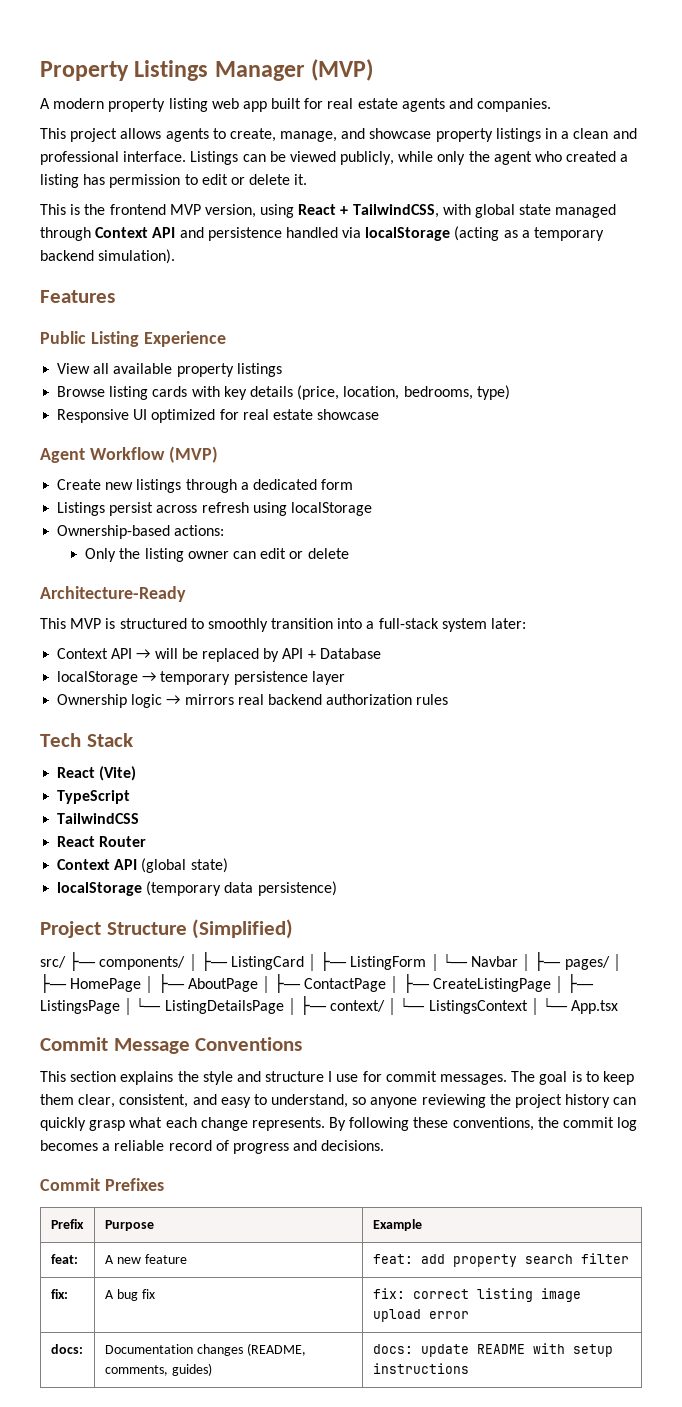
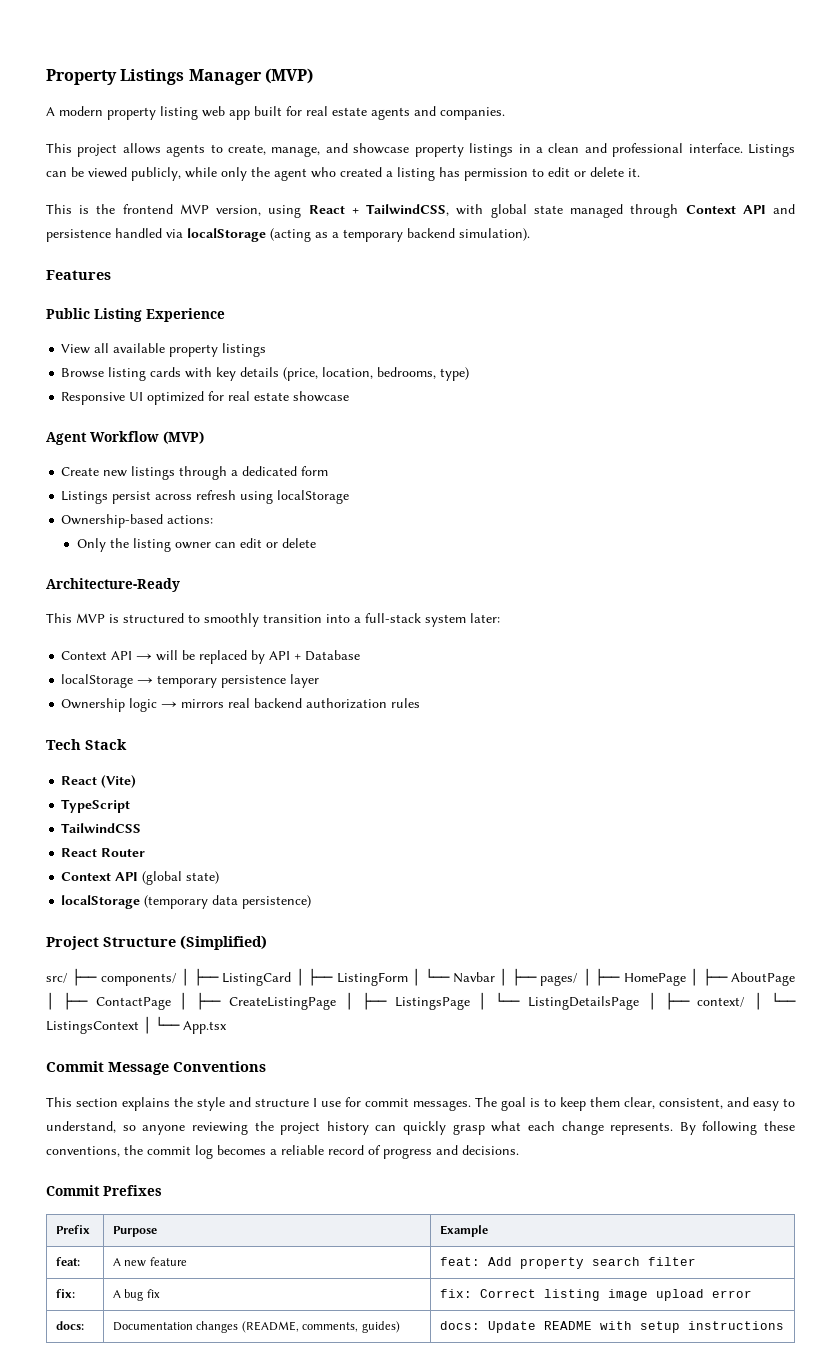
[420,1254,445,1264] add -> [487,1257,512,1266] Add
[412,1289,469,1299] correct -> [479,1289,536,1298] Correct
[420,1344,469,1357] update -> [487,1321,536,1333] Update

